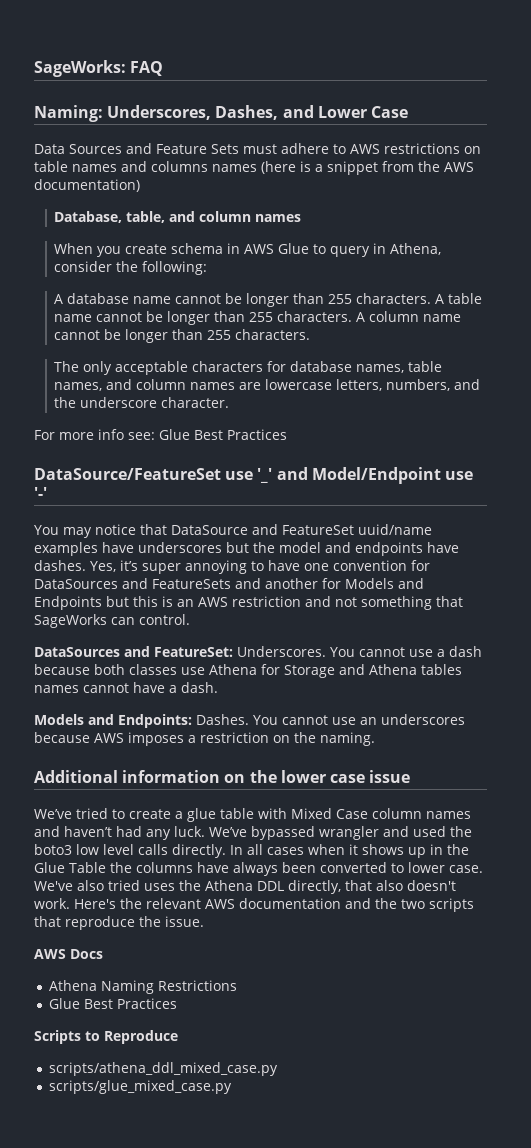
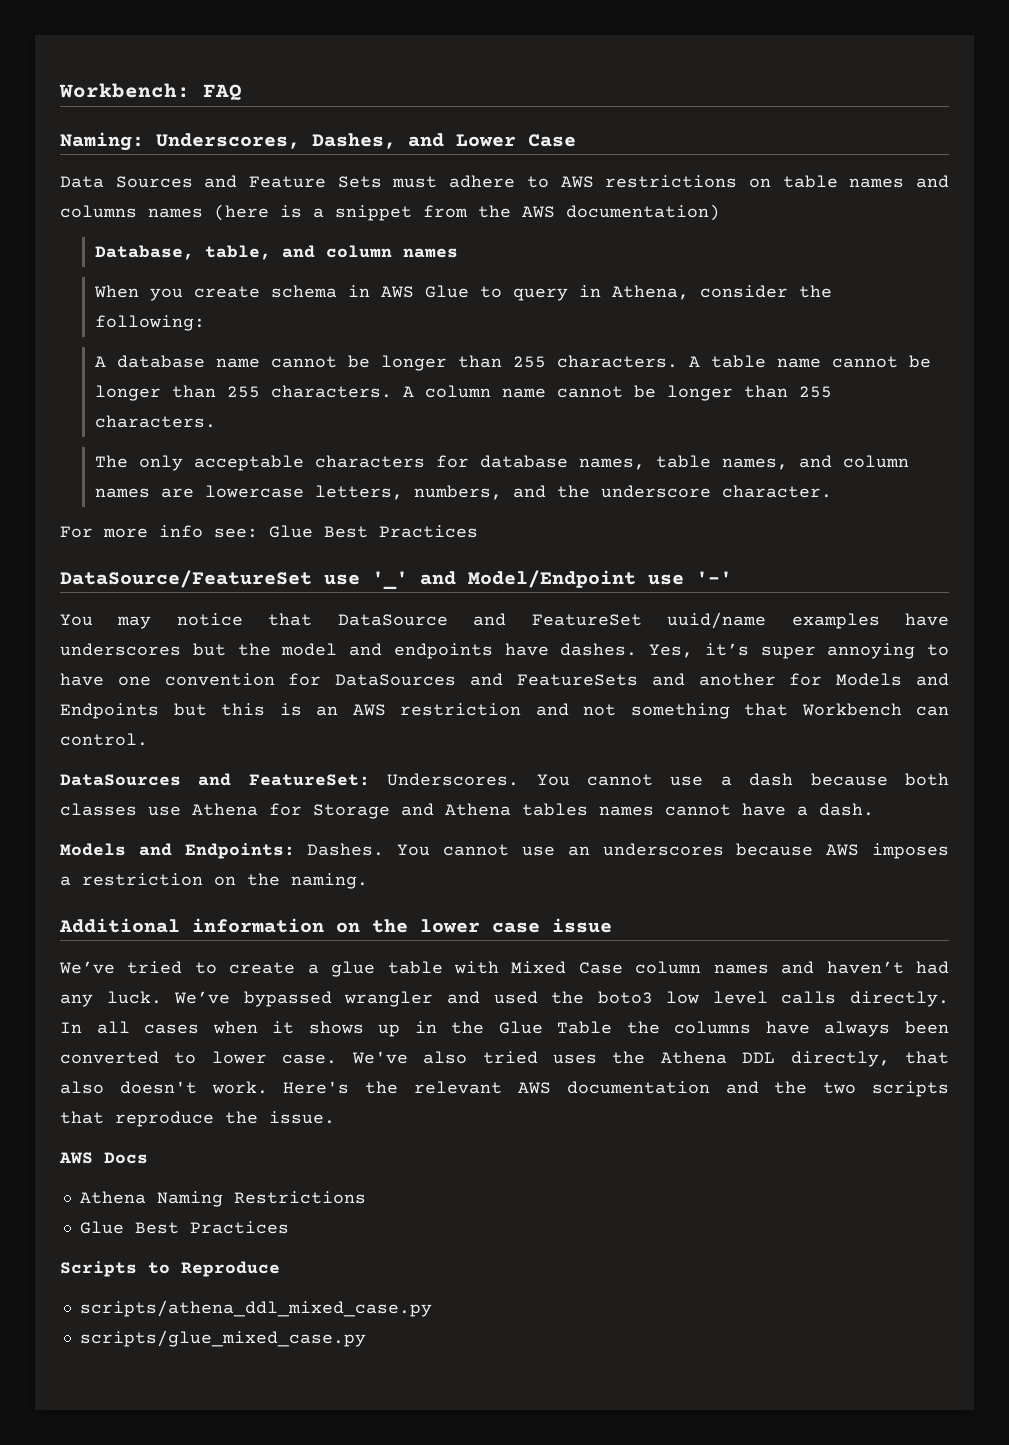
[34,60,126,77] SageWorks: -> [59,83,190,98] Workbench:
[34,614,107,628] SageWorks -> [801,703,902,716] Workbench

